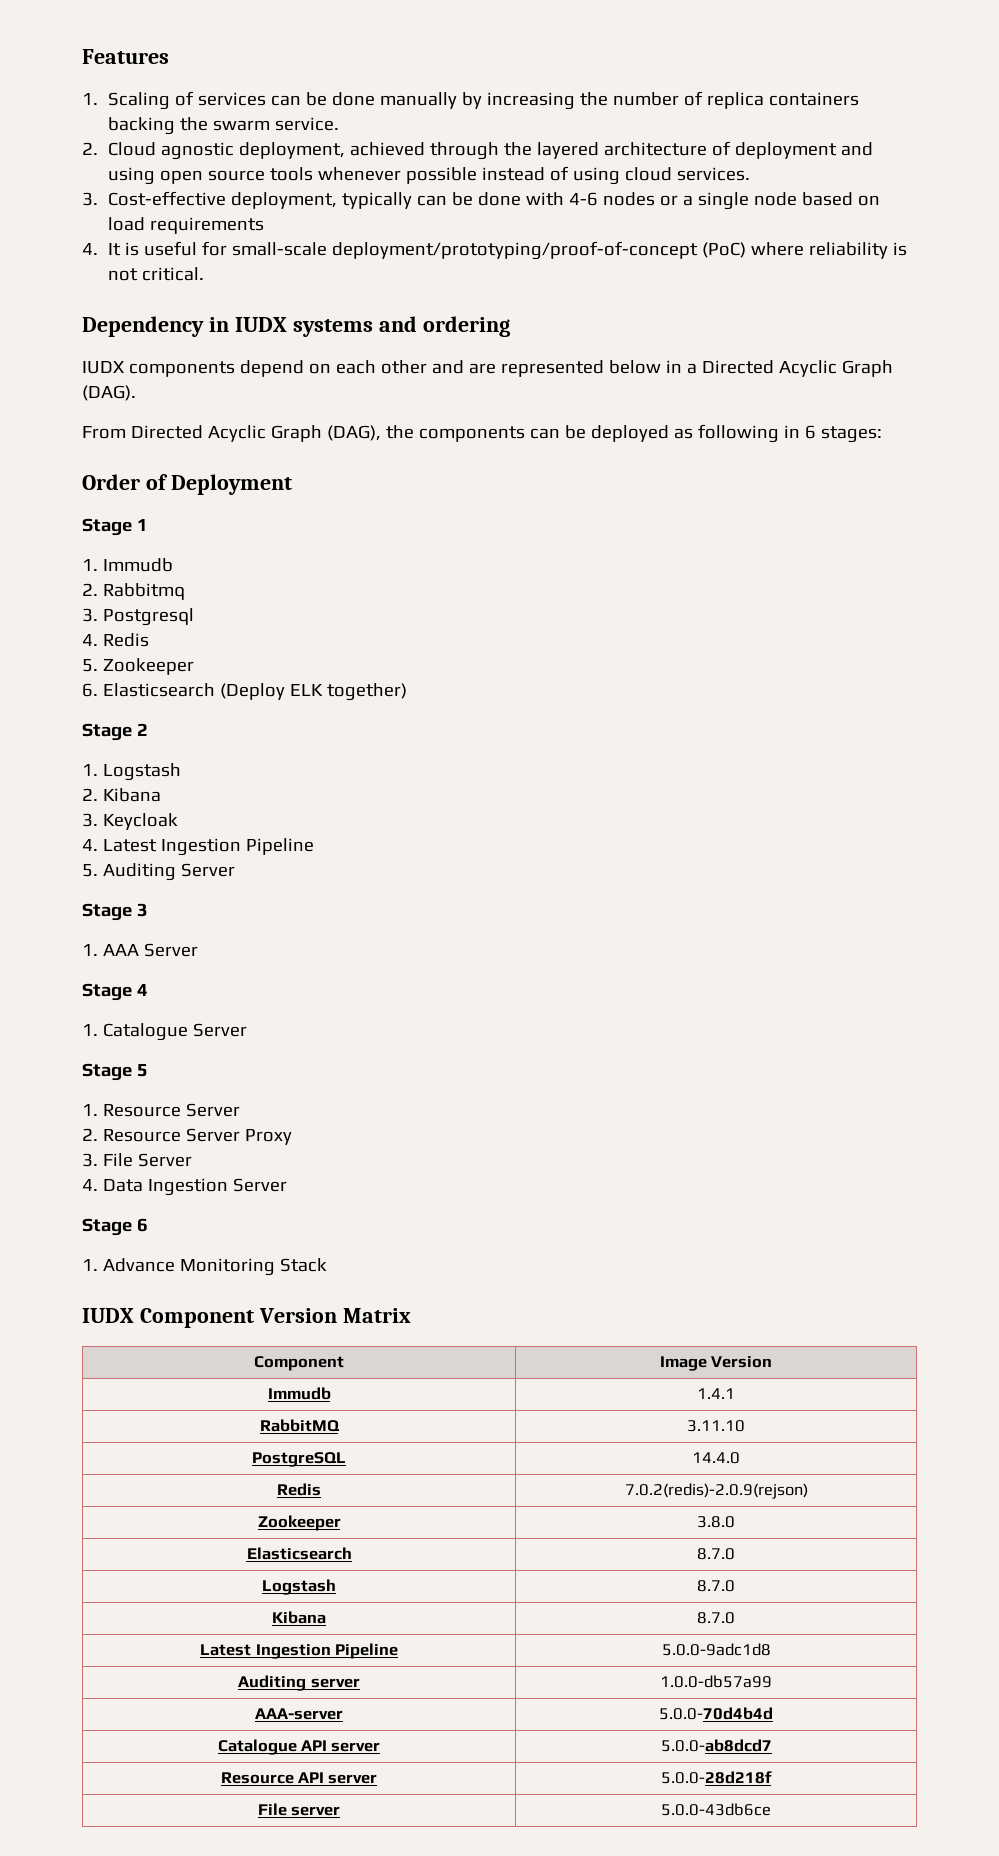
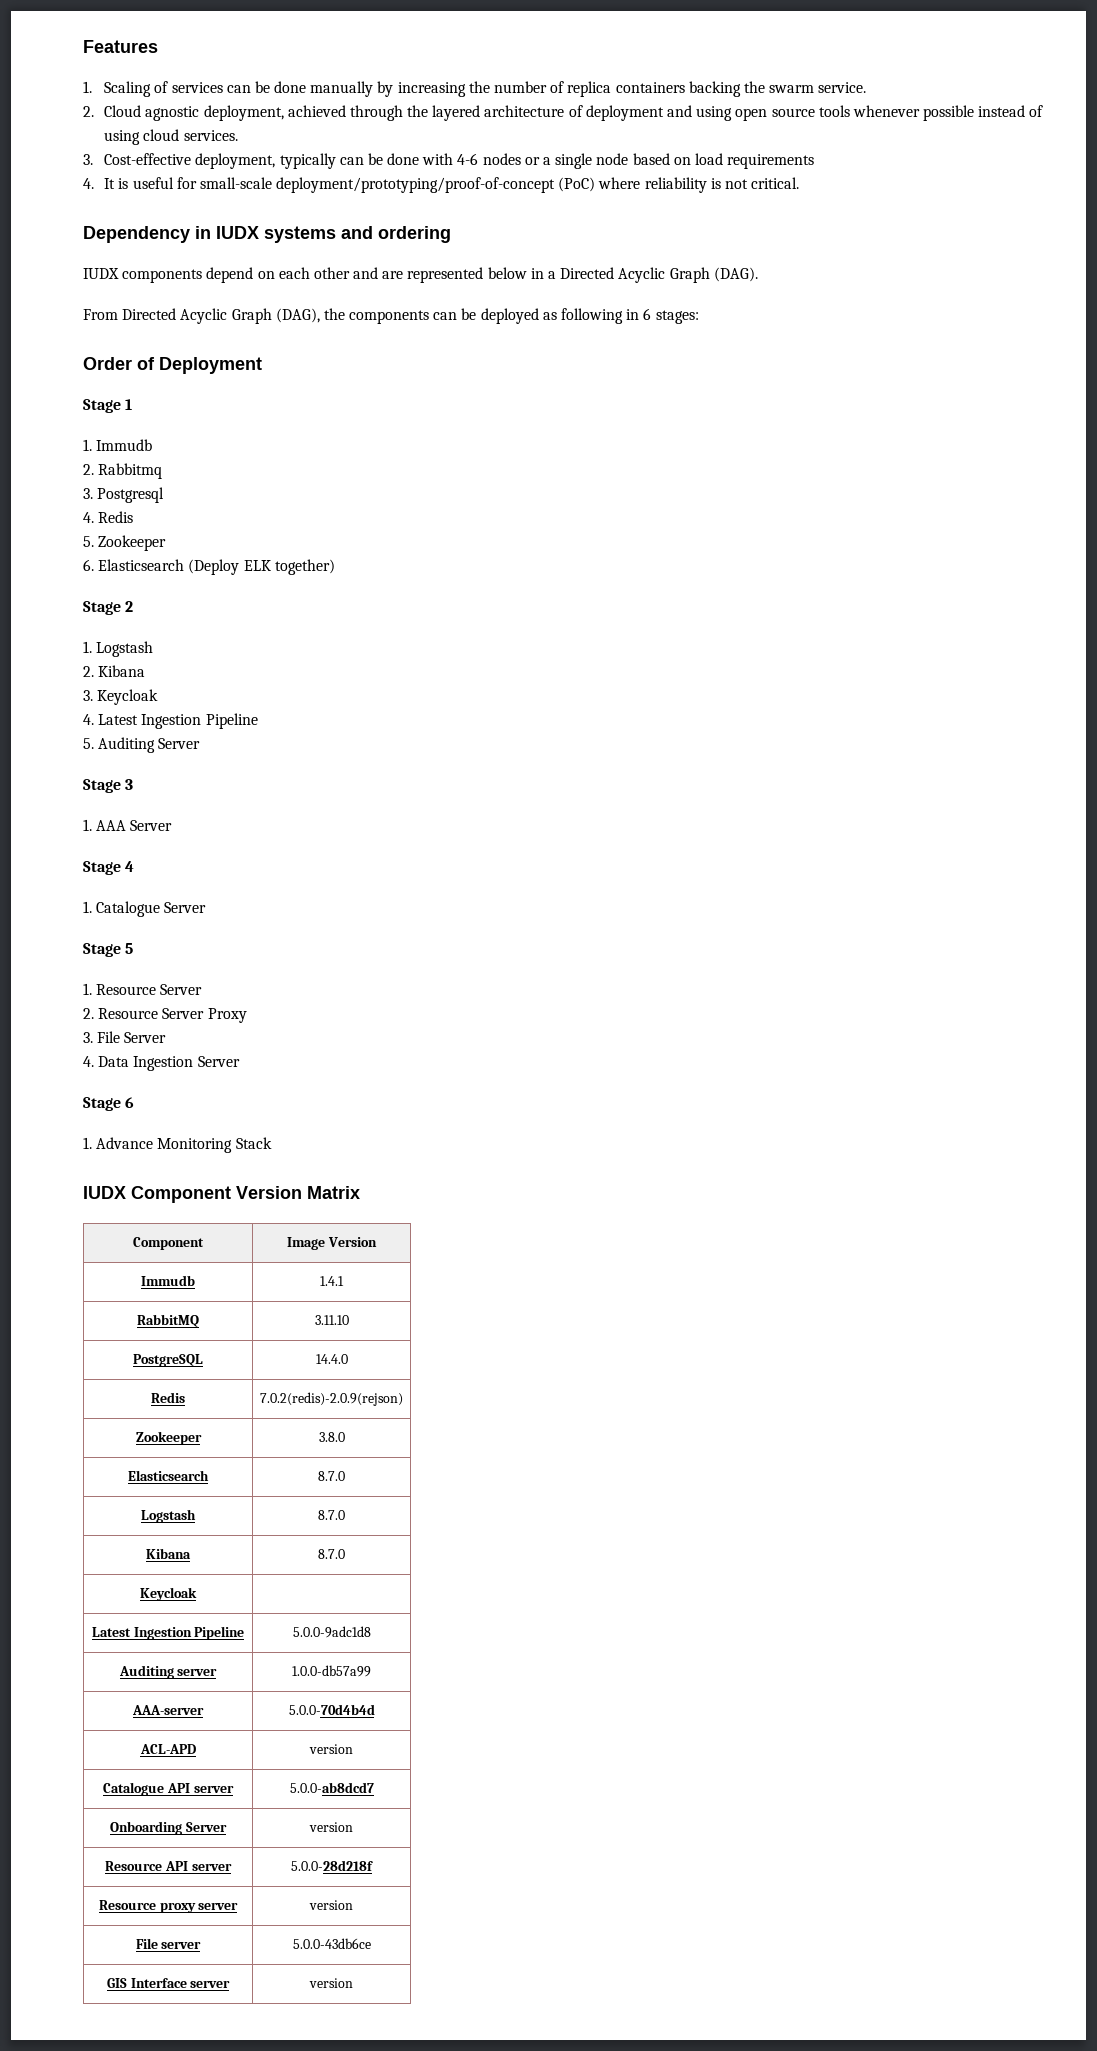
(735, 1618) none -> [140,1587,197,1601] // Keycloak |
(773, 1713) none -> [139,1744,196,1754] [309,1744,353,1754] // ACL-APD | version
(772, 1745) none -> [110,1821,227,1835] [309,1822,353,1832] // Onboarding Server | version
(772, 1777) none -> [98,1900,239,1913] [309,1900,353,1910] // Resource proxy server | version
(771, 1809) none -> [106,1978,231,1988] [309,1978,353,1988] // GIS Interface server | version

